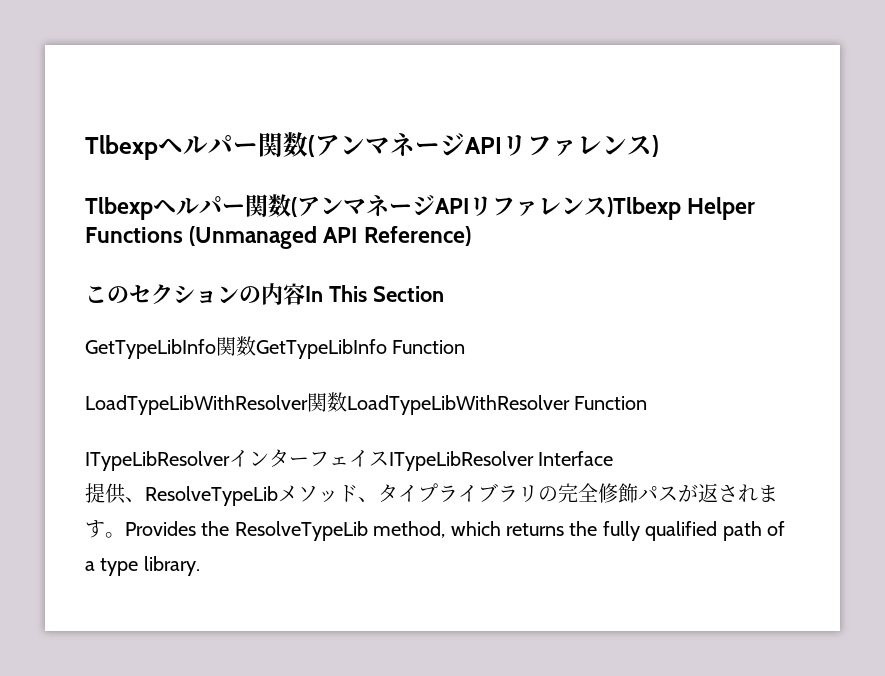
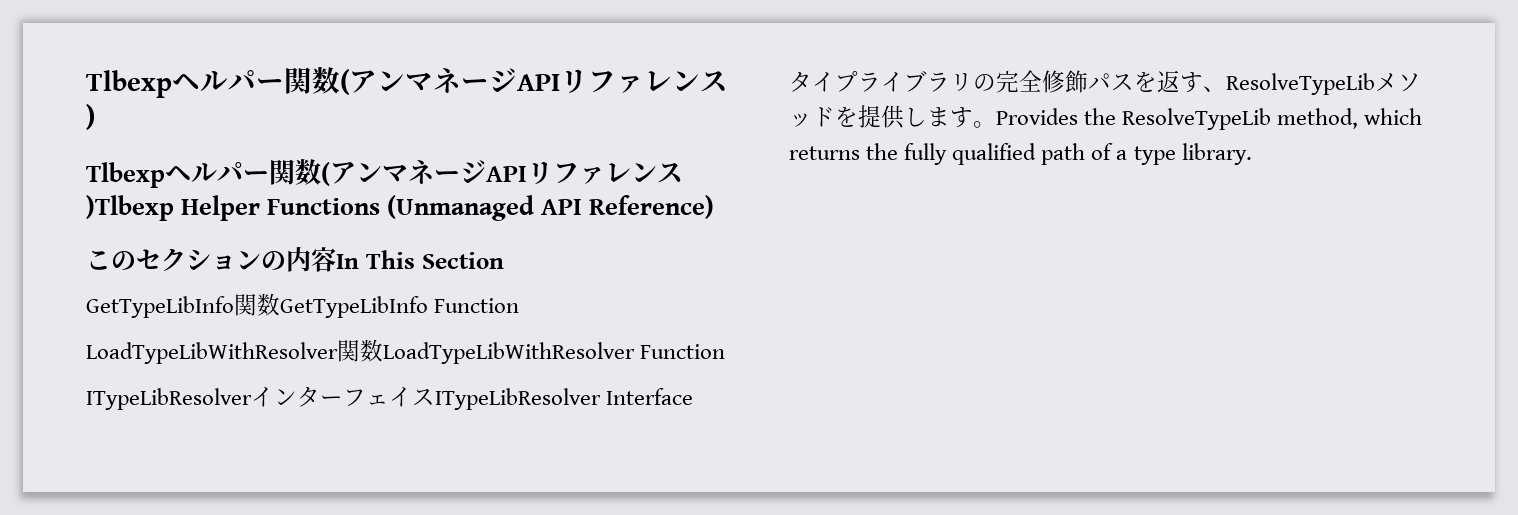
[85,483,378,506] 提供、ResolveTypeLibメソッド、 -> (694, 396) none
[677,483,758,503] が返され -> [1134,70,1421,95] [789,105,927,129] を返す、ResolveTypeLibメソッドを提供し

